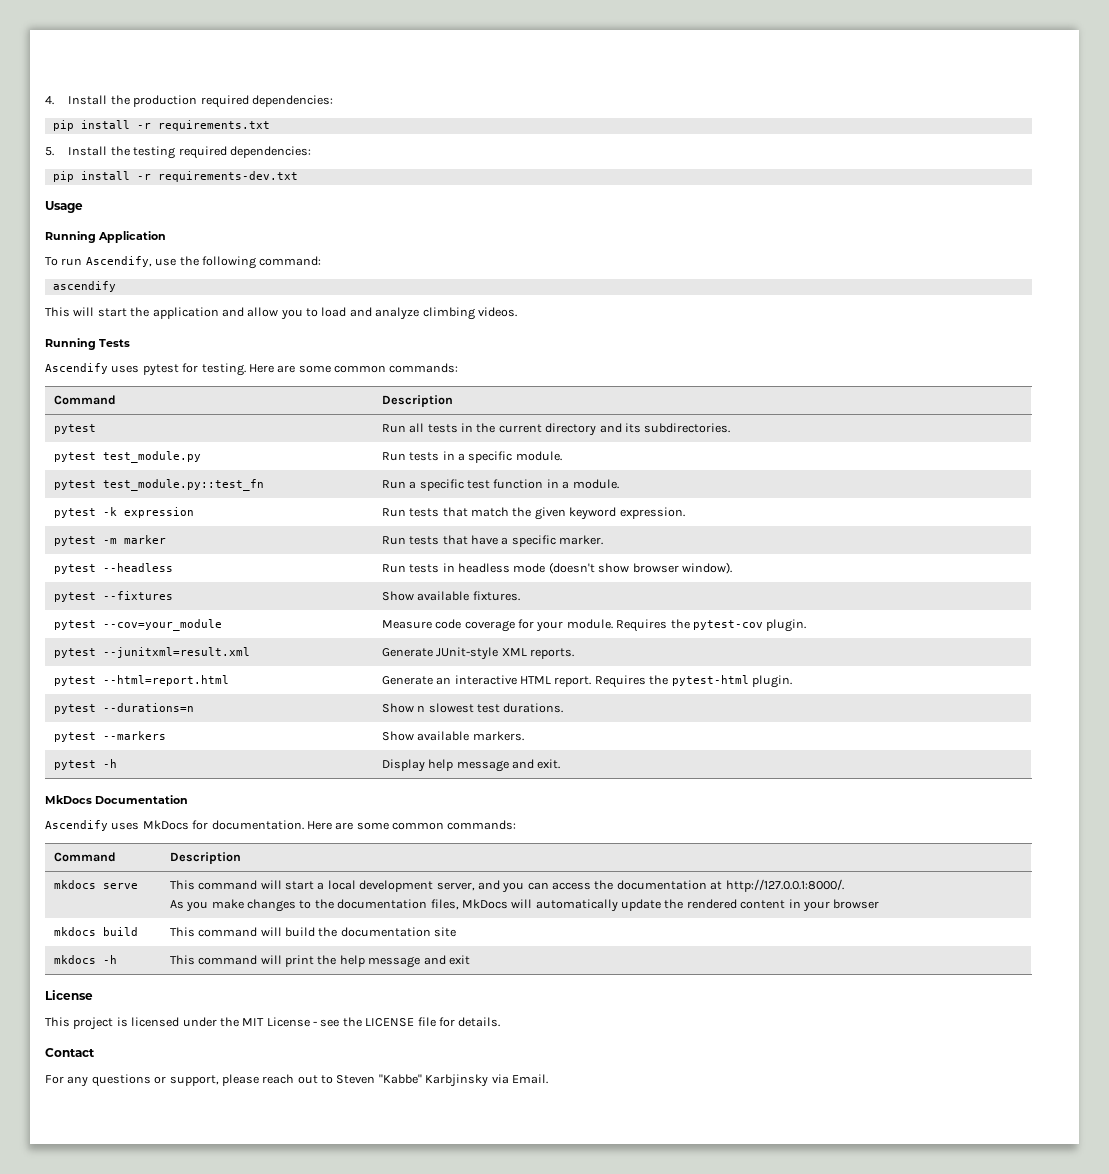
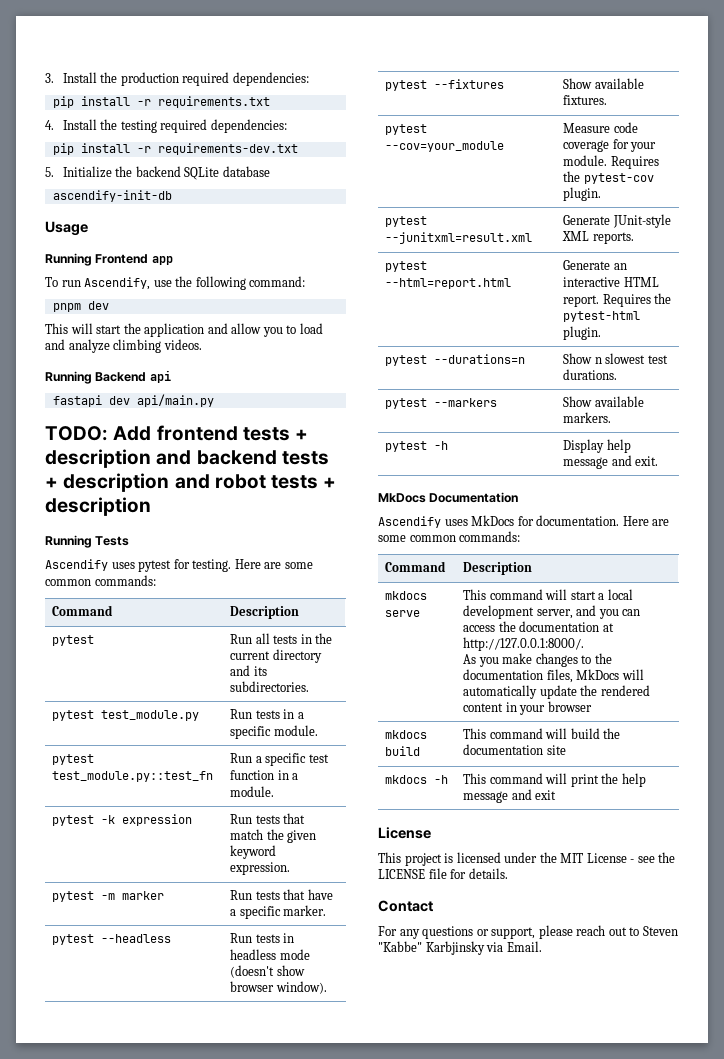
[45,96,54,105] 4. -> [45,73,54,83] 3.
[45,147,54,156] 5. -> [45,120,54,130] 4.
(298, 176) none -> [45,166,270,180] [52,190,172,202] // 5. Initialize the backend SQLite database // ascendify-init-db
[98,231,166,243] Application -> [95,254,173,265] Frontend app
[52,281,116,292] ascendify -> [52,301,109,312] pnpm dev
(517, 312) none -> [45,370,171,384] [52,394,214,407] [45,425,309,441] [45,449,329,468] [45,473,337,492] [45,497,151,516] // Running Backend api // fastapi dev api/main.py // TODO: Add frontend tests + description and backend tests + description and robot tests + description

